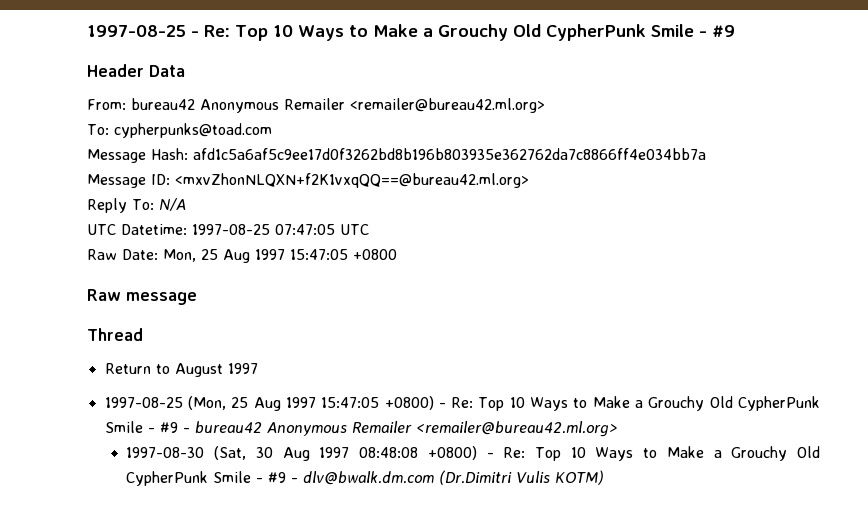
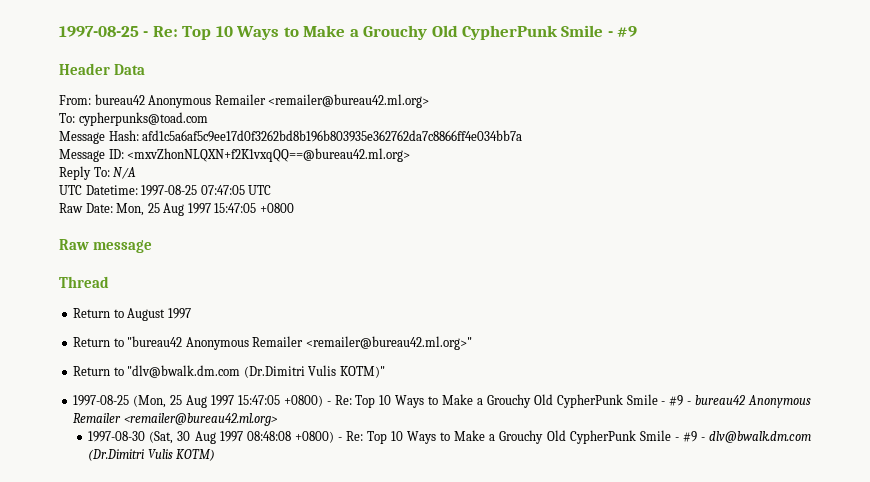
(258, 368) none -> [73,336,472,350] [73,365,385,378] // Return to "bureau42 Anonymous Remailer <remailer@bureau42.ml.org>" // Return to "dlv@bwalk.dm.com (Dr.Dimitri Vulis KOTM)"

